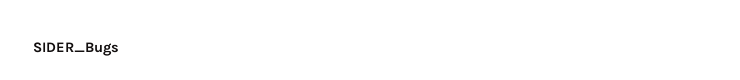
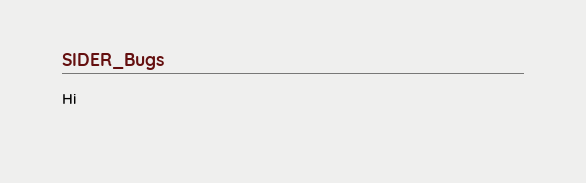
(119, 49) none -> [62,93,76,104] // Hi

